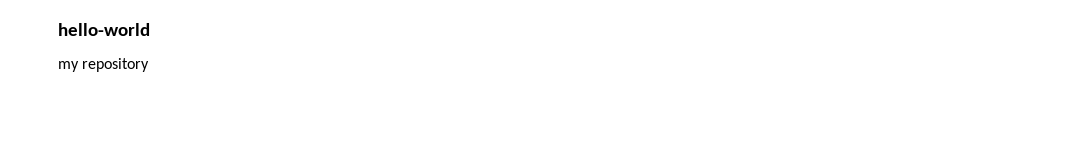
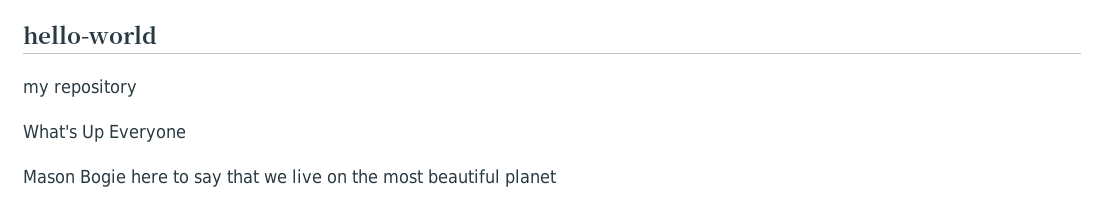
(150, 65) none -> [23,124,186,142] [23,169,556,187] // What's Up Everyone // Mason Bogie here to say that we live on the most beautiful planet

